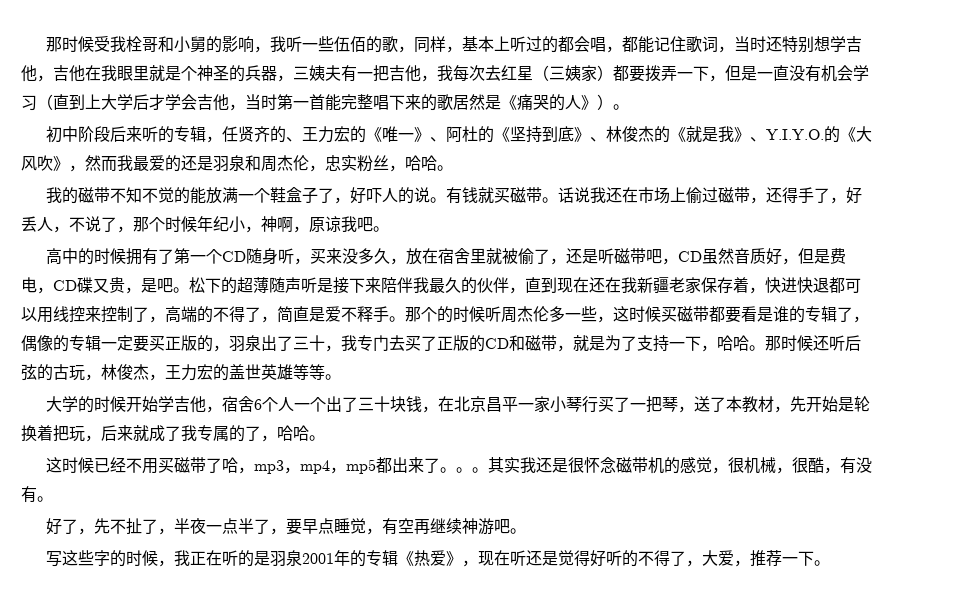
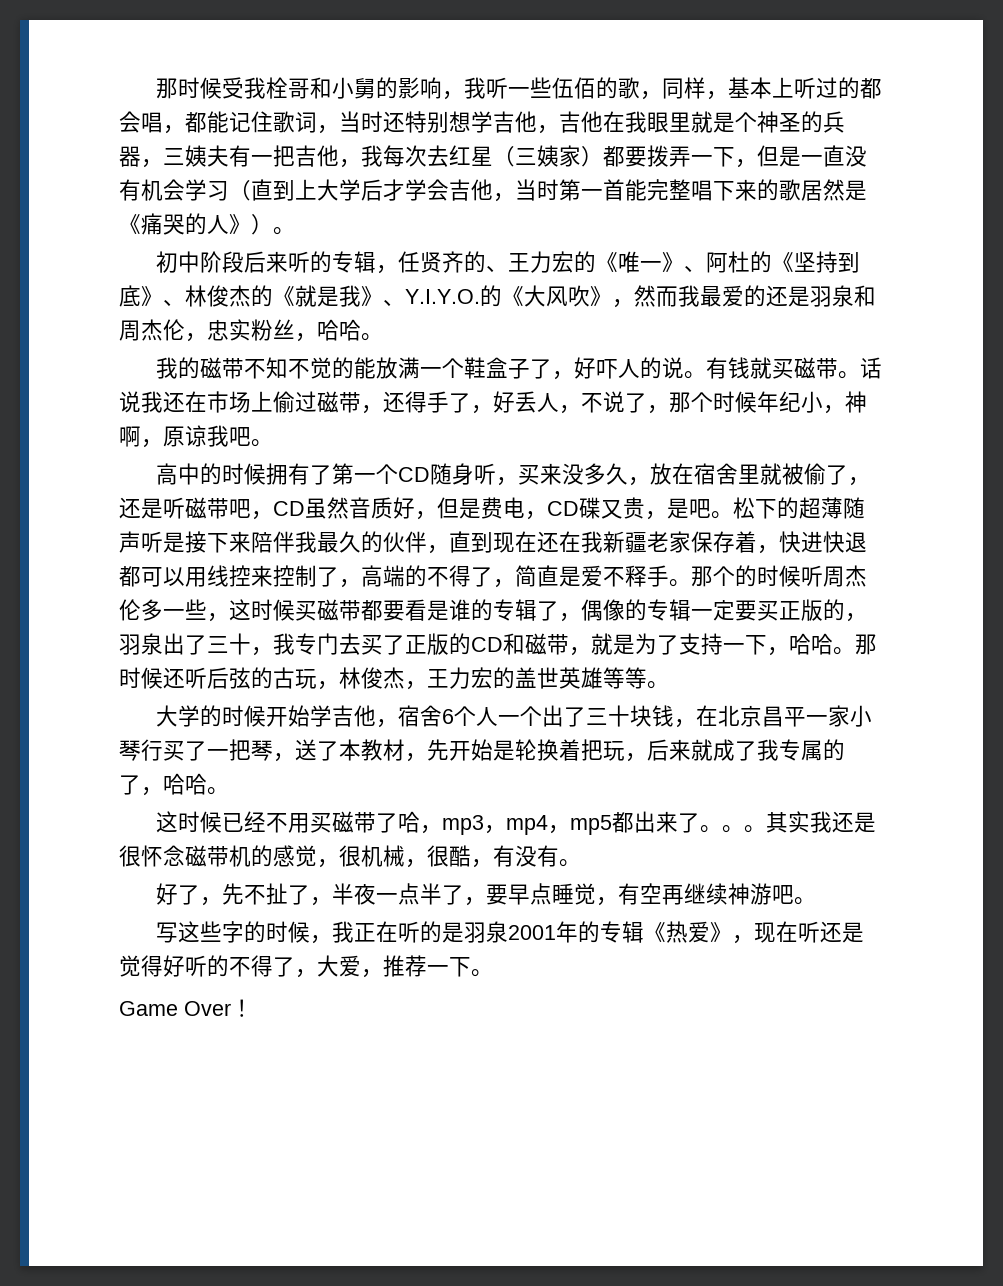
(830, 563) none -> [119,999,253,1017] // Game Over！

